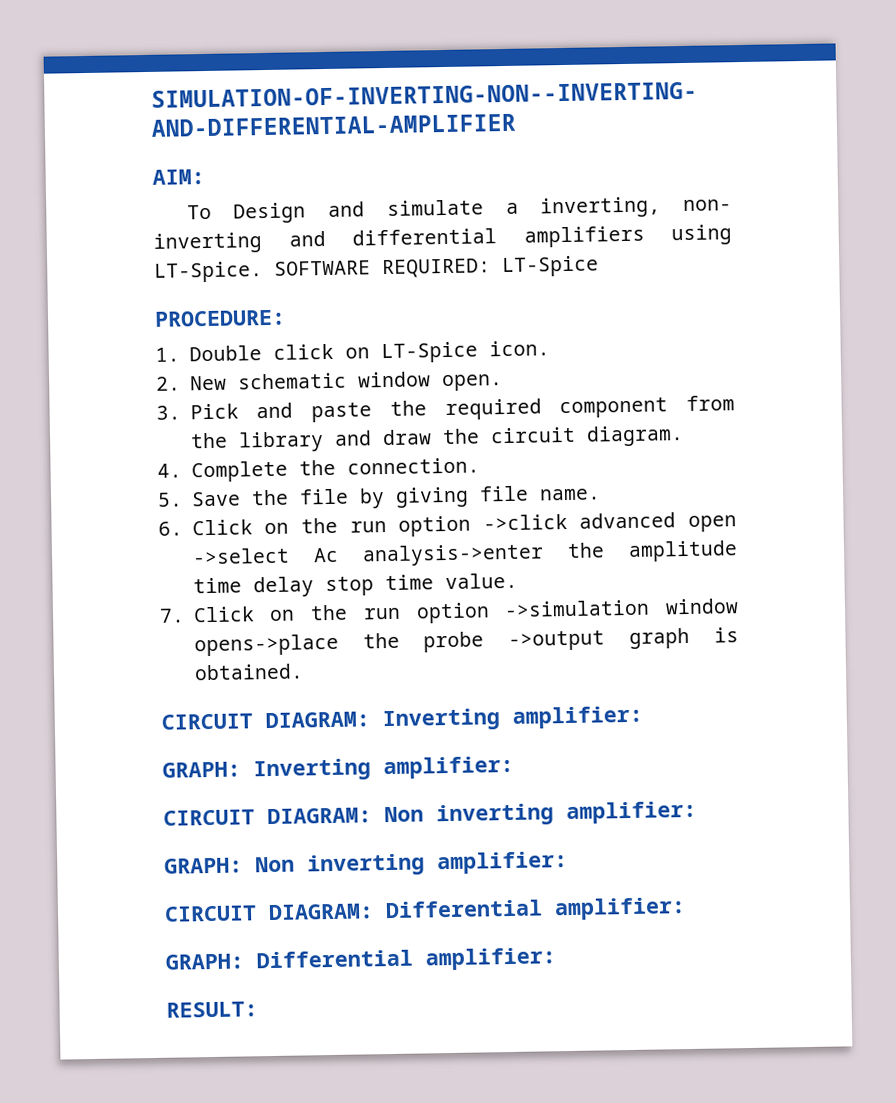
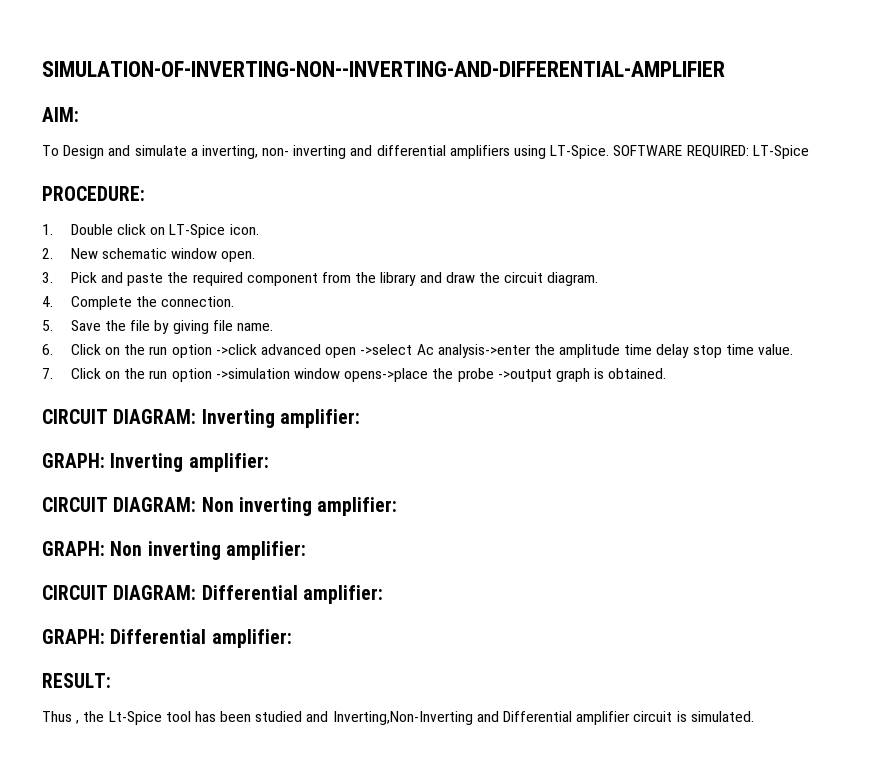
(258, 1009) none -> [42,711,754,725] // Thus , the Lt-Spice tool has been studied and Inverting,Non-Inverting and Differential amplifier circuit is simulated.

